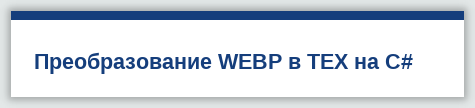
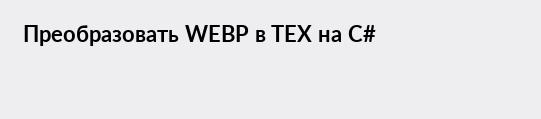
[34,52,212,74] Преобразование -> [23,25,179,46] Преобразовать

